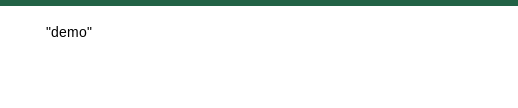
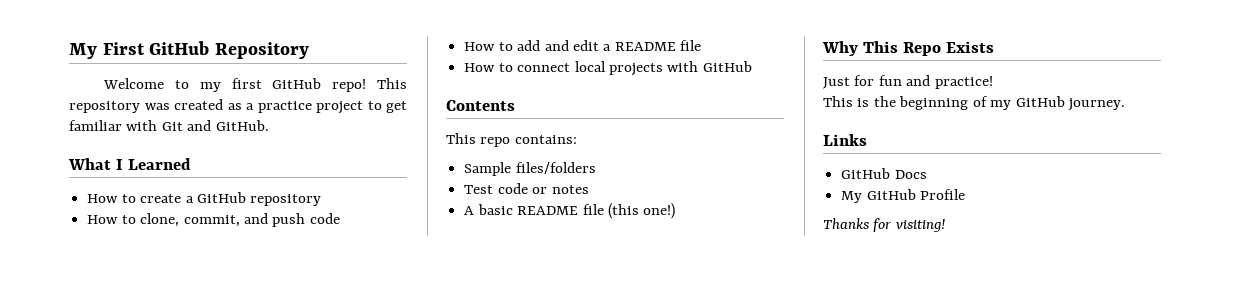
[46,26,92,37] "demo" -> [69,41,310,59] [102,78,407,92] [69,99,407,114] [69,120,269,131] [68,158,192,170] [87,192,322,206] [87,213,340,227] [464,40,702,51] [464,61,752,76] [446,100,515,111] [446,133,577,147] [464,162,596,176] [464,183,589,194] [464,203,676,219] [822,41,995,56] [823,75,993,89] [823,96,1126,111] [823,134,867,146] [841,168,927,179] [841,189,966,203] [823,218,945,232] My First GitHub Repository // Welcome to my first GitHub repo! This repository was created as a practice project to get familiar with Git and GitHub. // What I Learned // How to create a GitHub repository // How to clone, commit, and push code // How to add and edit a README file // How to connect local projects with GitHub // Contents // This repo contains: // Sample files/folders // Test code or notes // A basic README file (this one!) // Why This Repo Exists // Just for fun and practice! // This is the beginning of my GitHub journey. // Links // GitHub Docs // My GitHub Profile // Thanks for visiting!

